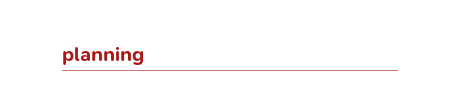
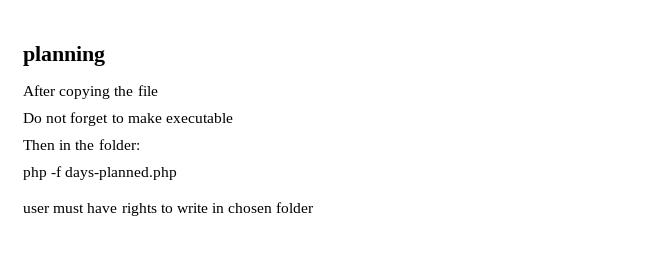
(144, 55) none -> [23,85,158,99] [23,112,233,126] [23,139,140,150] [23,166,178,180] [23,202,315,216] // After copying the file // Do not forget to make executable // Then in the folder: // php -f days-planned.php // user must have rights to write in chosen folder

